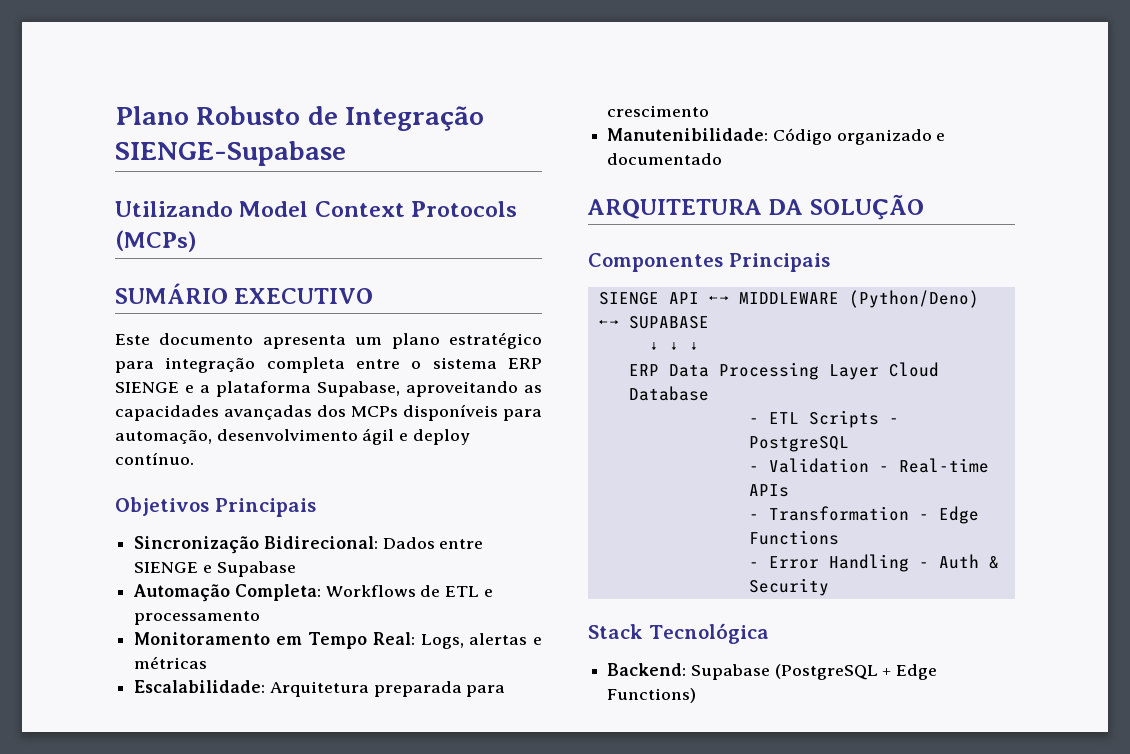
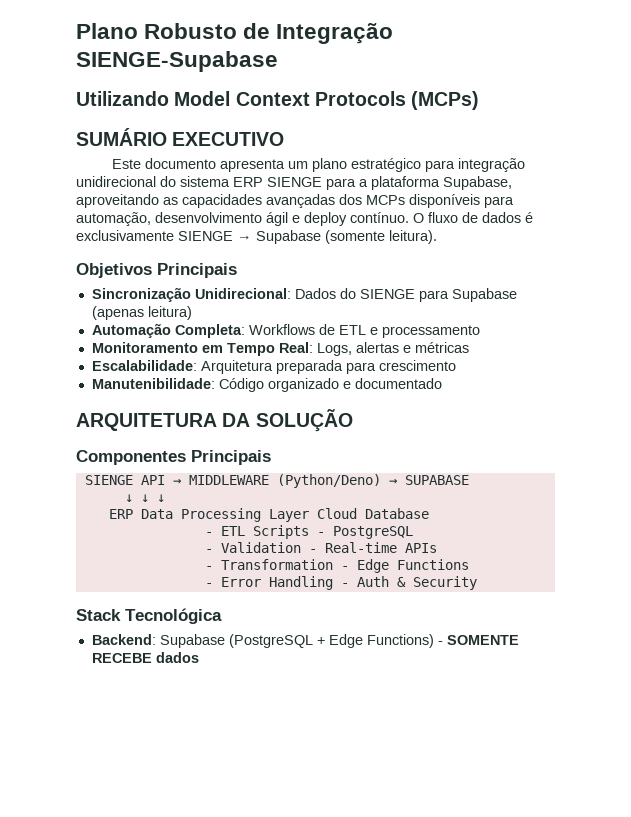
[266,357,422,373] completa entre o -> [76,176,176,187] unidirecional do
[185,385,194,393] e -> [326,178,356,190] para
[115,497,316,517] [134,536,484,554] [134,561,296,577] // Objetivos Principais // Sincronização Bidirecional: Dados entre SIENGE e Supabase -> [413,212,533,223] [76,230,437,244] [76,263,237,278] [91,287,517,302] [91,306,192,320] O fluxo de dados é exclusivamente SIENGE → Supabase (somente leitura). // Objetivos Principais // Sincronização Unidirecional: Dados do SIENGE para Supabase (apenas leitura)
[708,295,729,304] ←→ -> [172,478,181,485] →
[598,319,619,328] ←→ -> [388,478,397,485] →
(697, 695) none -> [437,635,519,645] [91,652,199,663] - SOMENTE RECEBE dados

